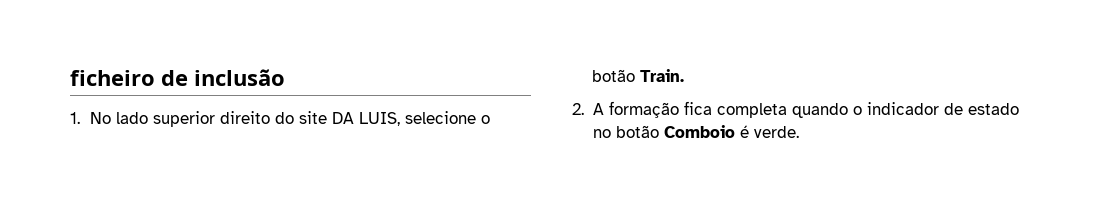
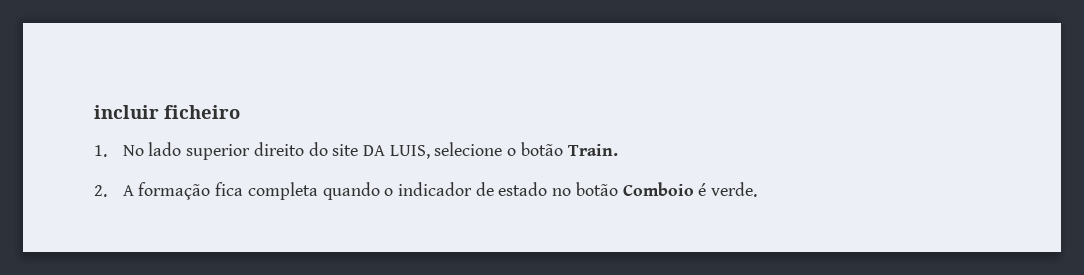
(70, 78) none -> [94,105,159,119] incluir
[161,69,285,86] de inclusão -> (240, 112) none

